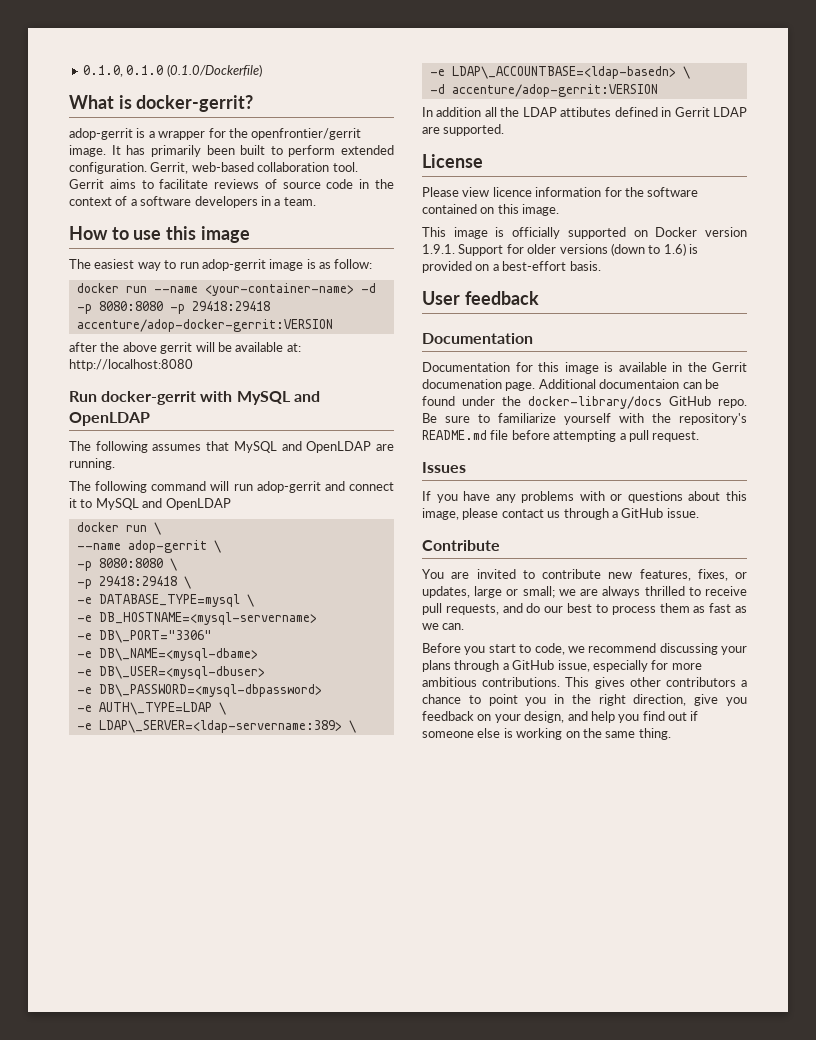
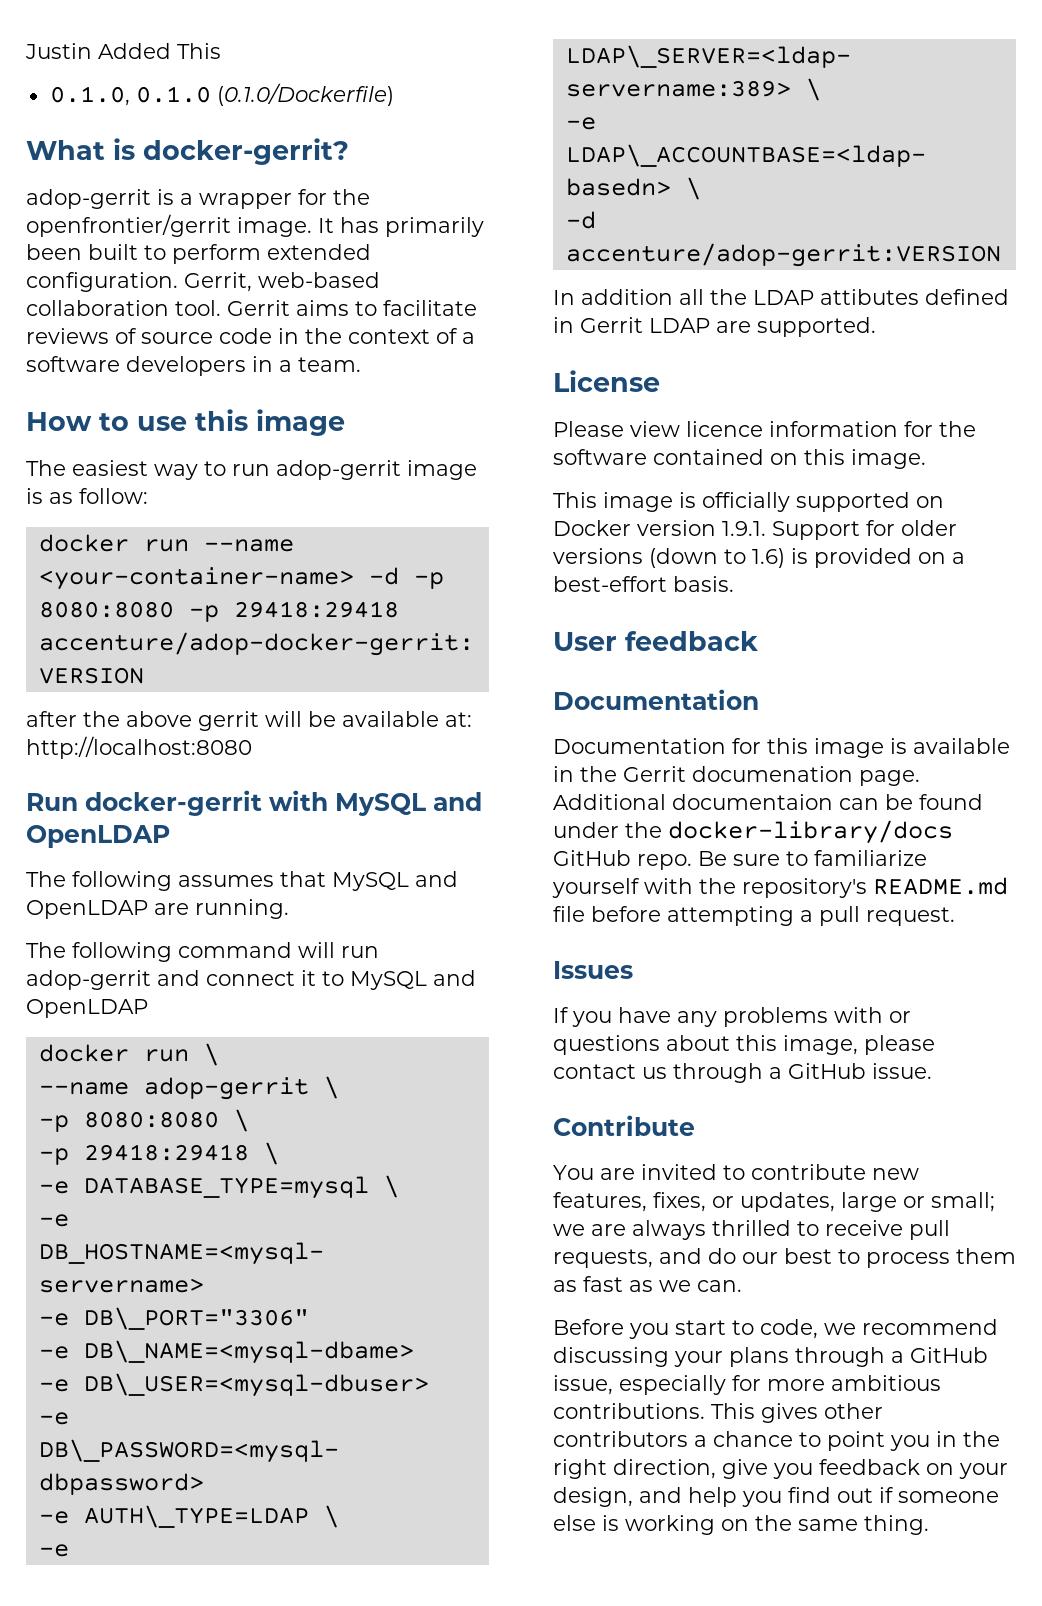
(82, 71) none -> [25,43,221,59] Justin Added This //

